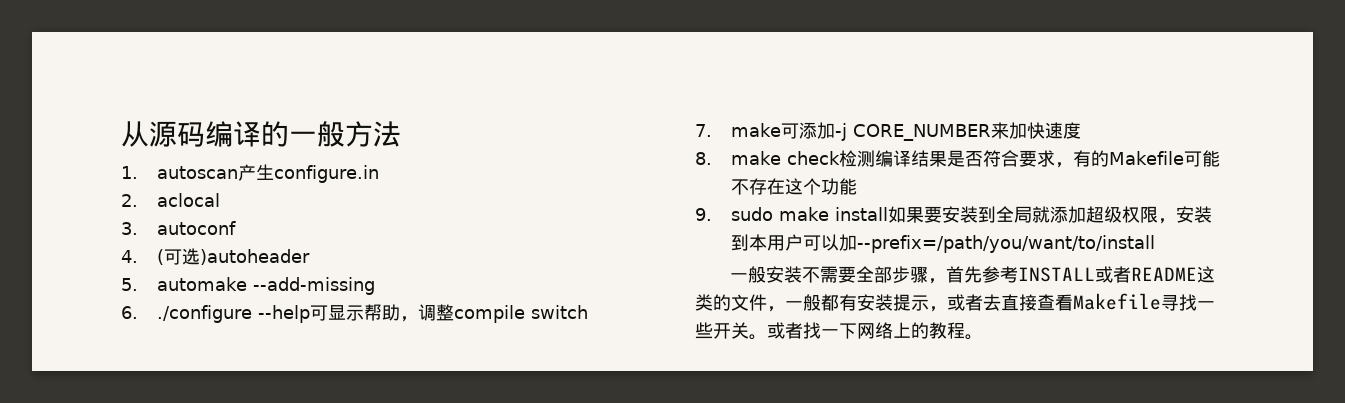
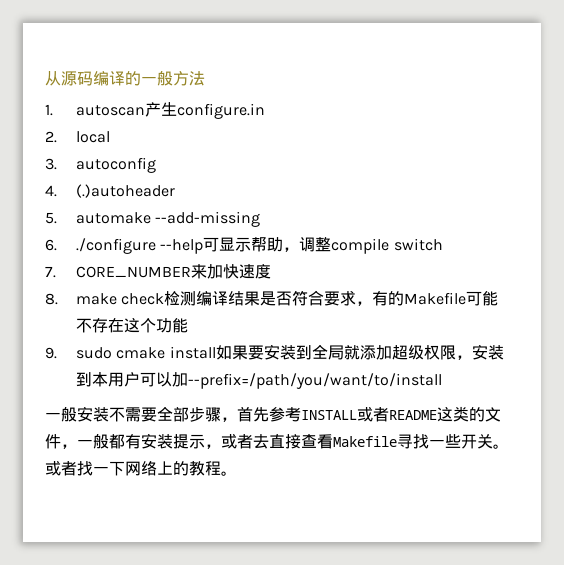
[156,193,220,207] aclocal -> [76,131,111,143] local
[156,221,236,235] autoconf -> [76,157,157,173] autoconfig
[156,248,310,265] (可选)autoheader -> [76,184,176,198] (.)autoheader
[730,122,847,141] make可添加-j -> (56, 272) none
[778,207,829,221] make -> [116,347,166,359] cmake

